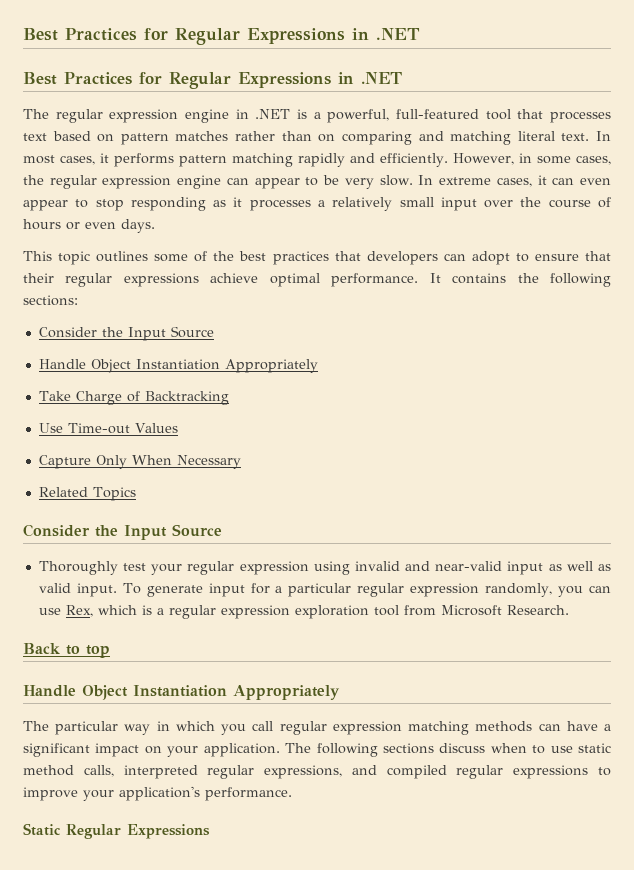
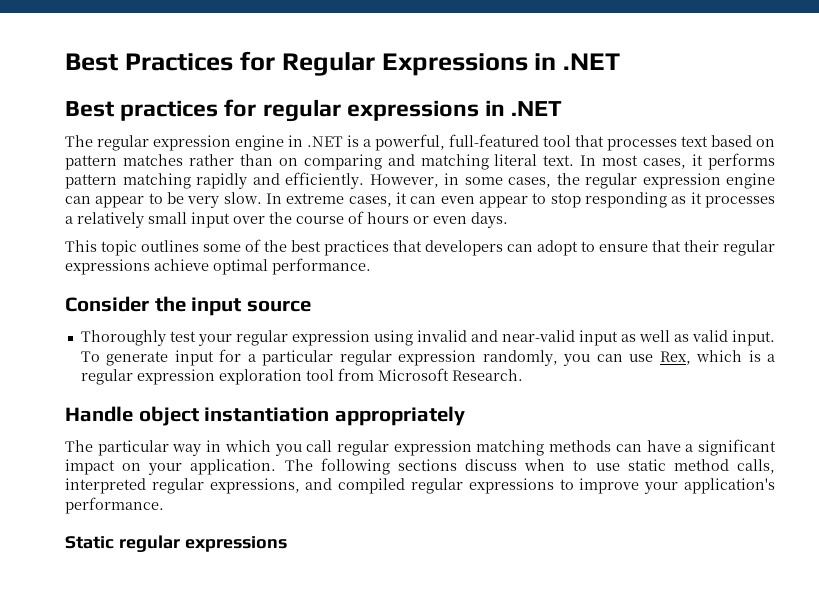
[64,72,331,89] Practices for Regular Expressions -> [120,99,479,122] practices for regular expressions
[429,273,612,287] [23,295,78,306] [38,326,214,341] [38,359,318,373] [38,391,229,405] [38,423,178,434] [38,455,241,469] [38,487,136,501] [23,524,222,540] It contains the following sections: // Consider the Input Source // Handle Object Instantiation Appropriately // Take Charge of Backtracking // Use Time-out Values // Capture Only When Necessary // Related Topics // Consider the Input Source -> [65,296,311,316] // Consider the input source
[23,643,110,658] [23,685,340,700] Back to top // Handle Object Instantiation Appropriately -> [65,406,465,426] Handle object instantiation appropriately
[66,824,210,839] Regular Expressions -> [118,535,287,552] regular expressions

